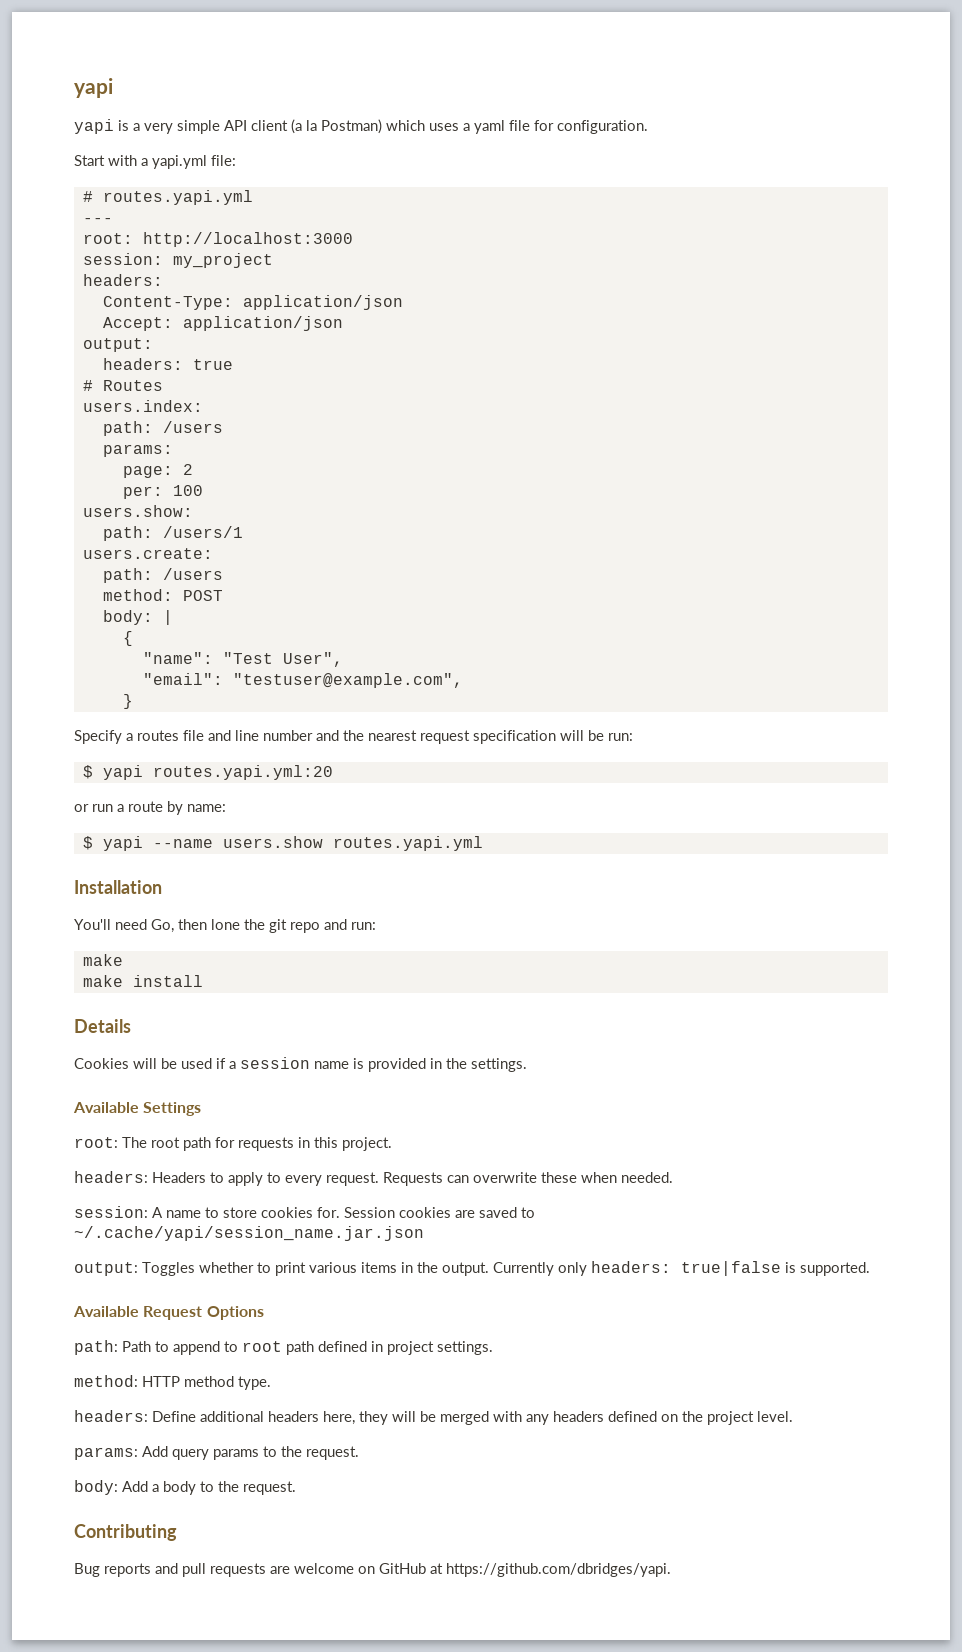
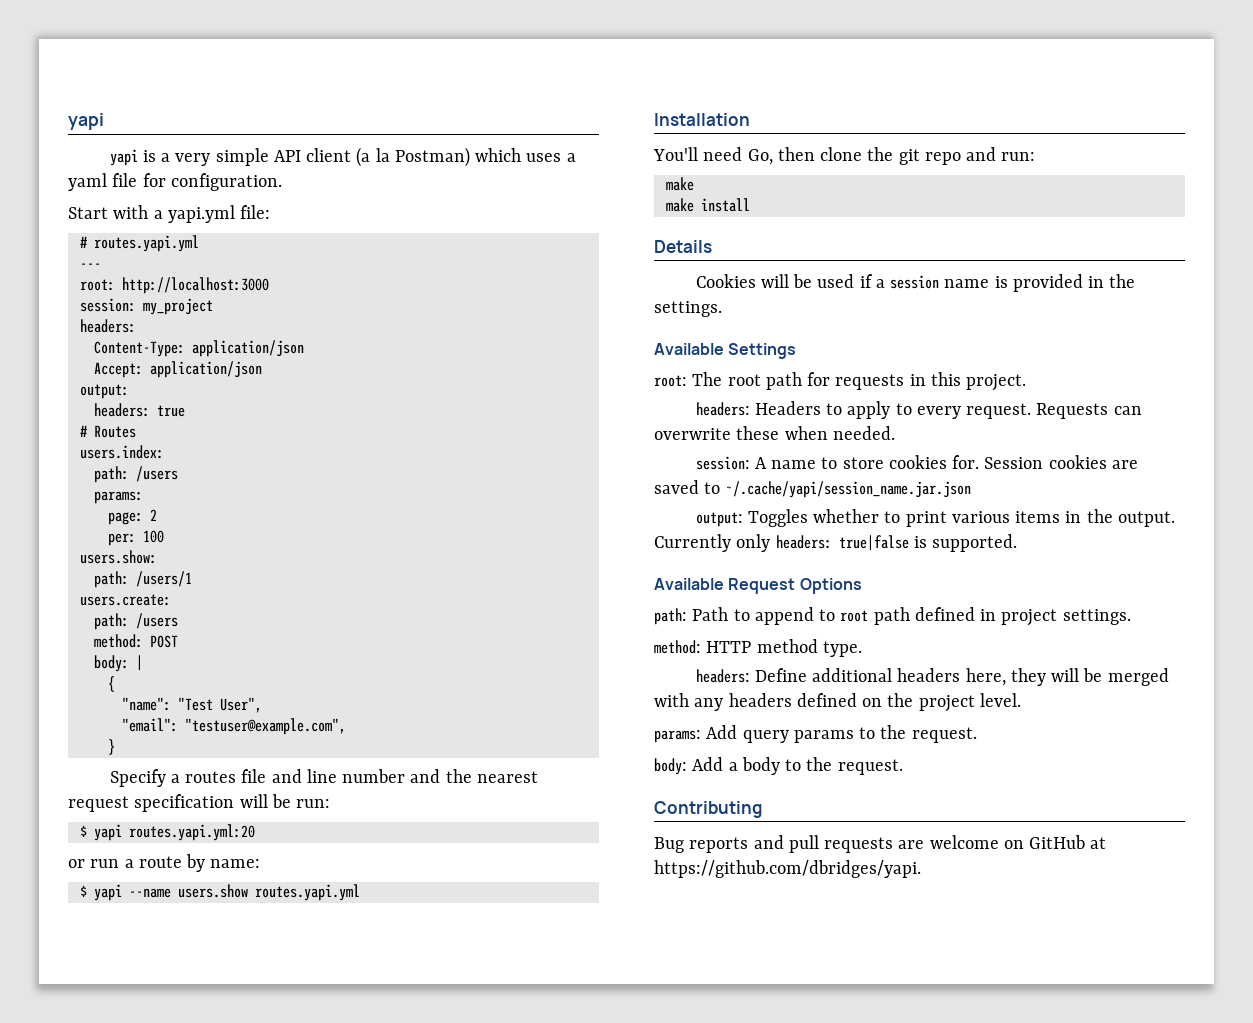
[211,919,240,930] lone -> [820,147,863,161] clone

